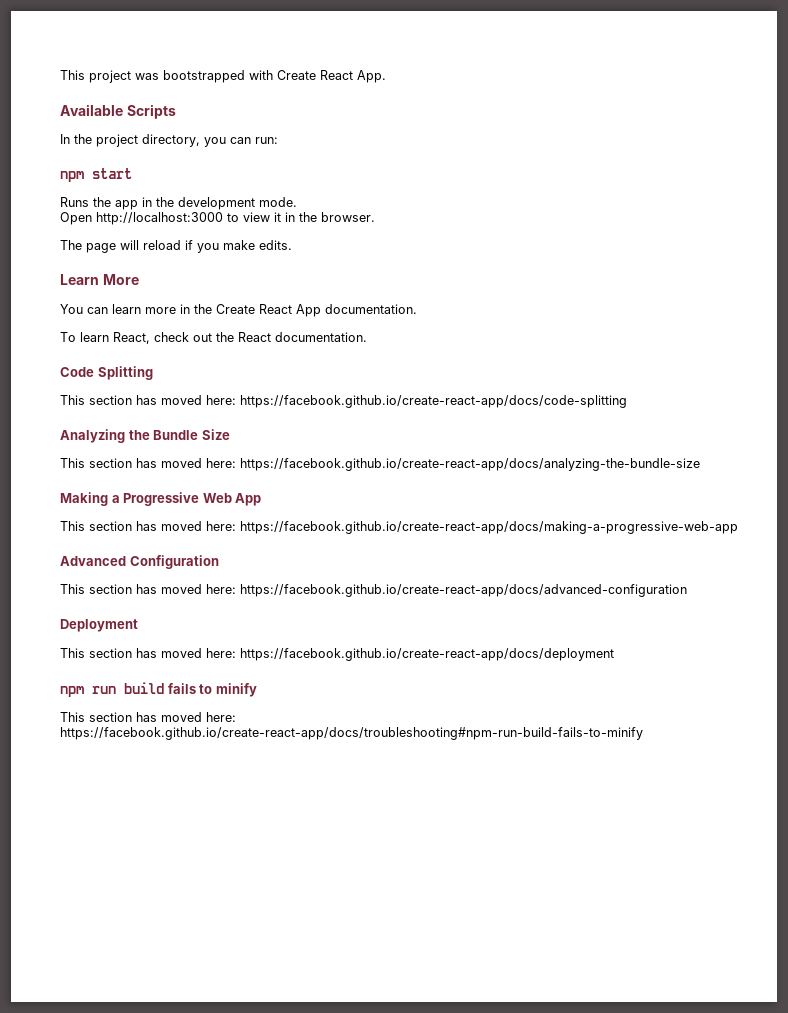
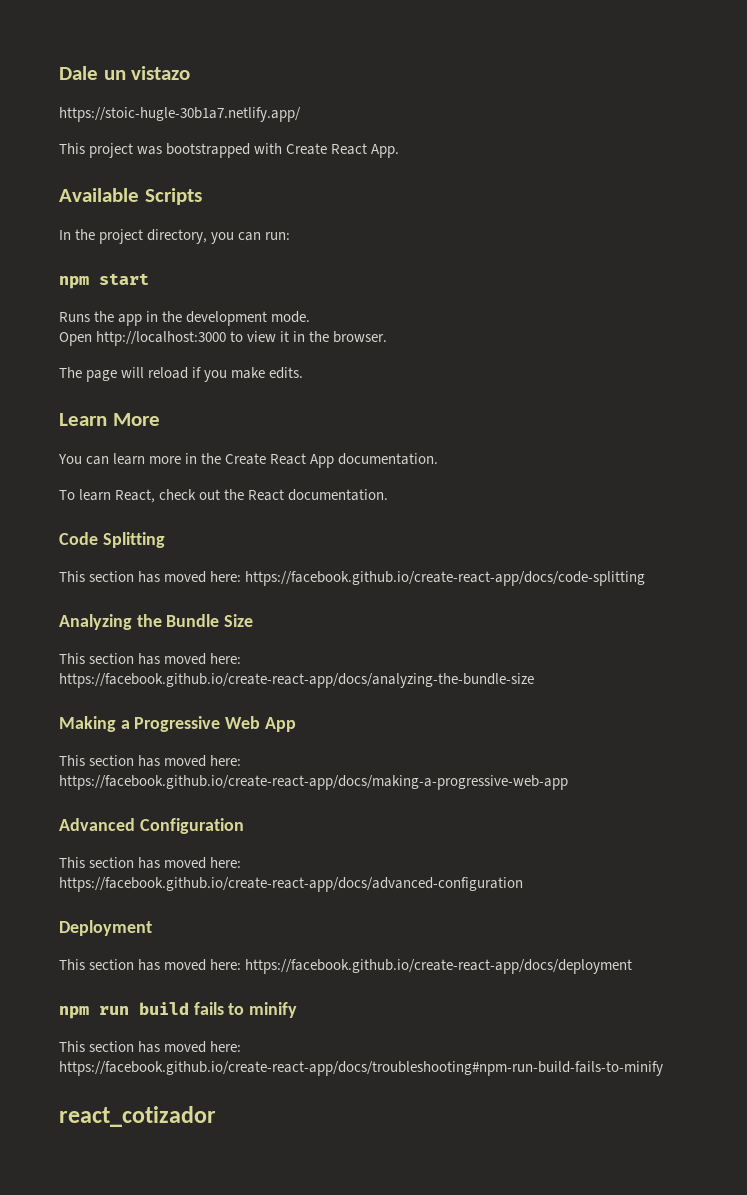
(60, 75) none -> [59,66,191,80] [59,107,301,122] Dale un vistazo // https://stoic-hugle-30b1a7.netlify.app/ //
(643, 733) none -> [59,1106,216,1127] // react_cotizador

